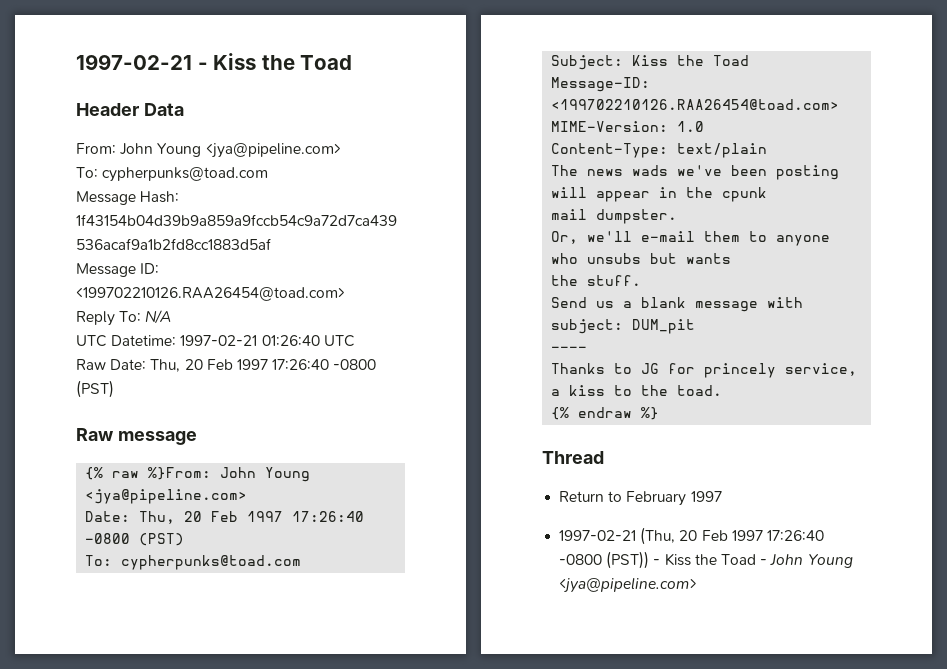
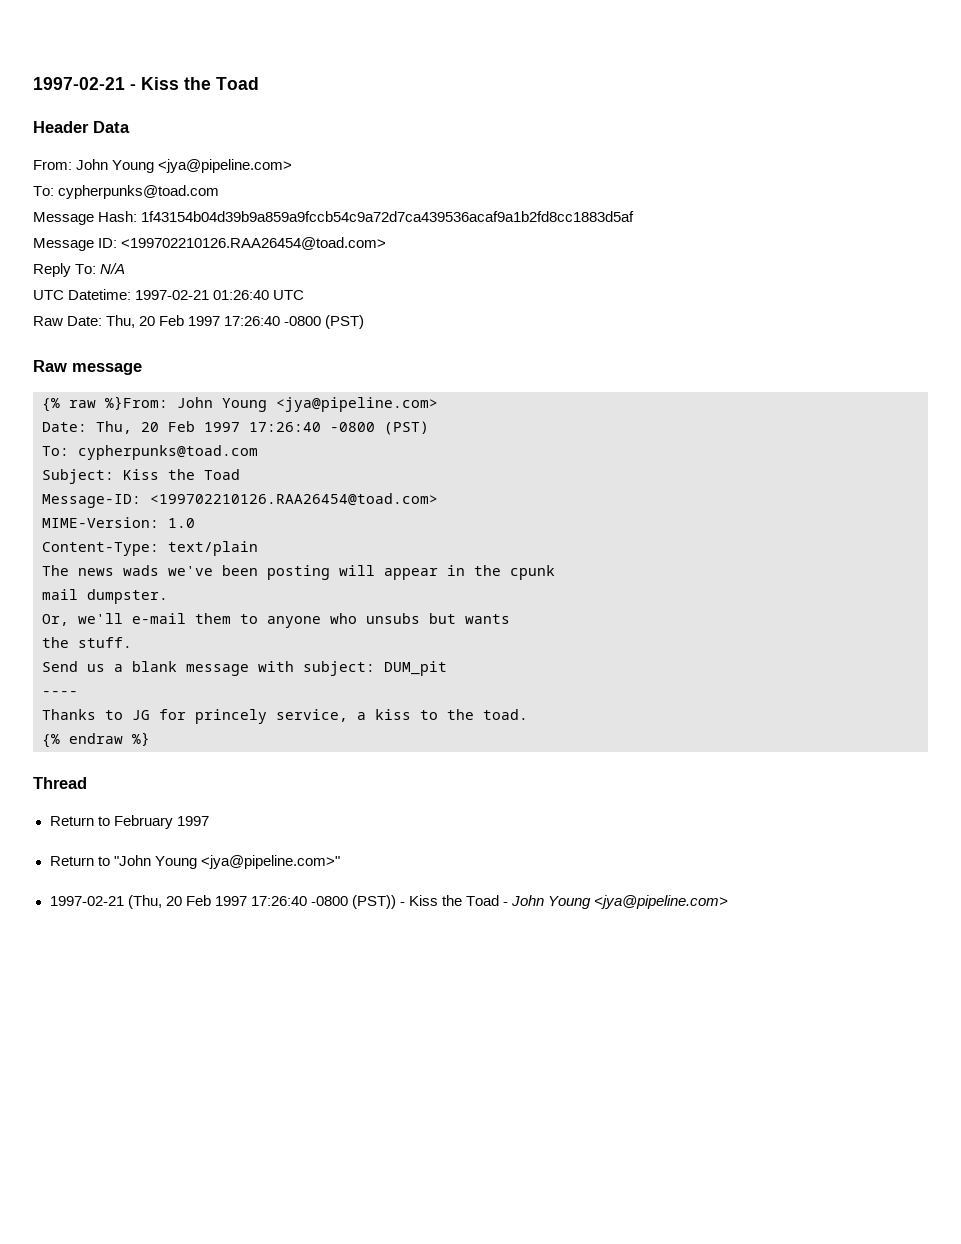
(722, 496) none -> [49,855,340,869] // Return to "John Young <jya@pipeline.com>"

